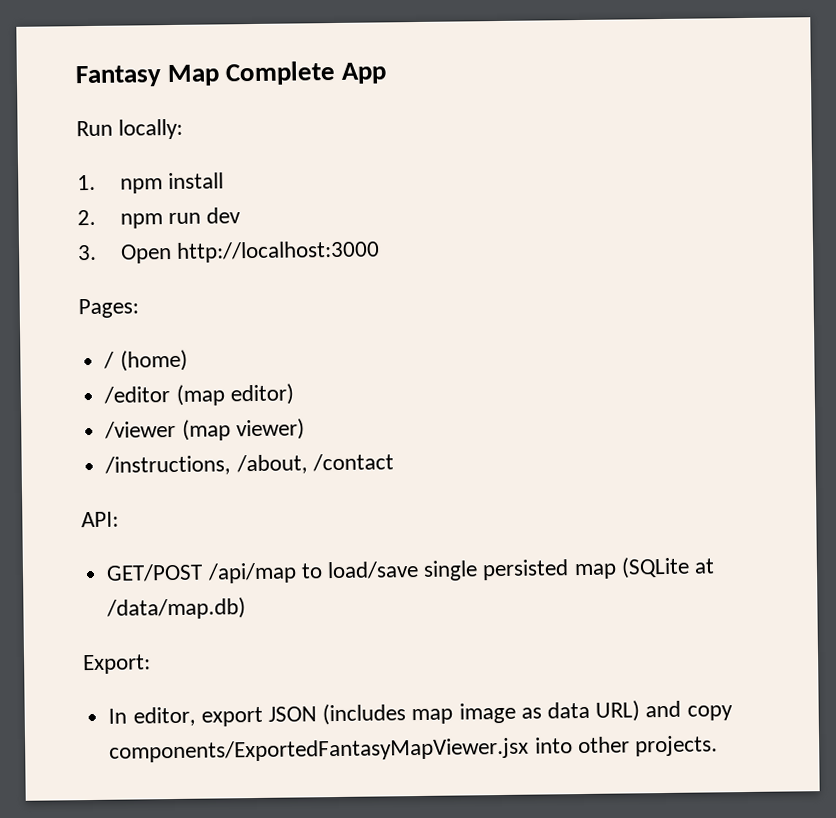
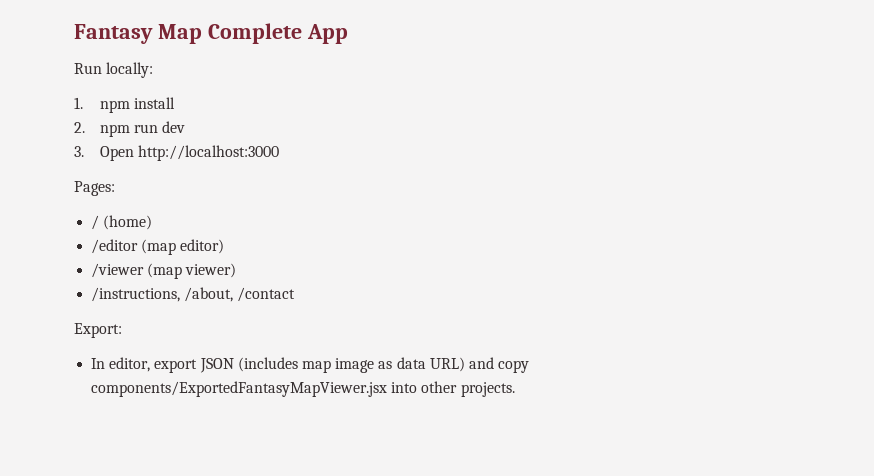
[81,511,119,528] [106,556,715,584] [106,597,247,620] // API: // GET/POST /api/map to load/save single persisted map (SQLite at /data/map.db) -> (296, 294) none

